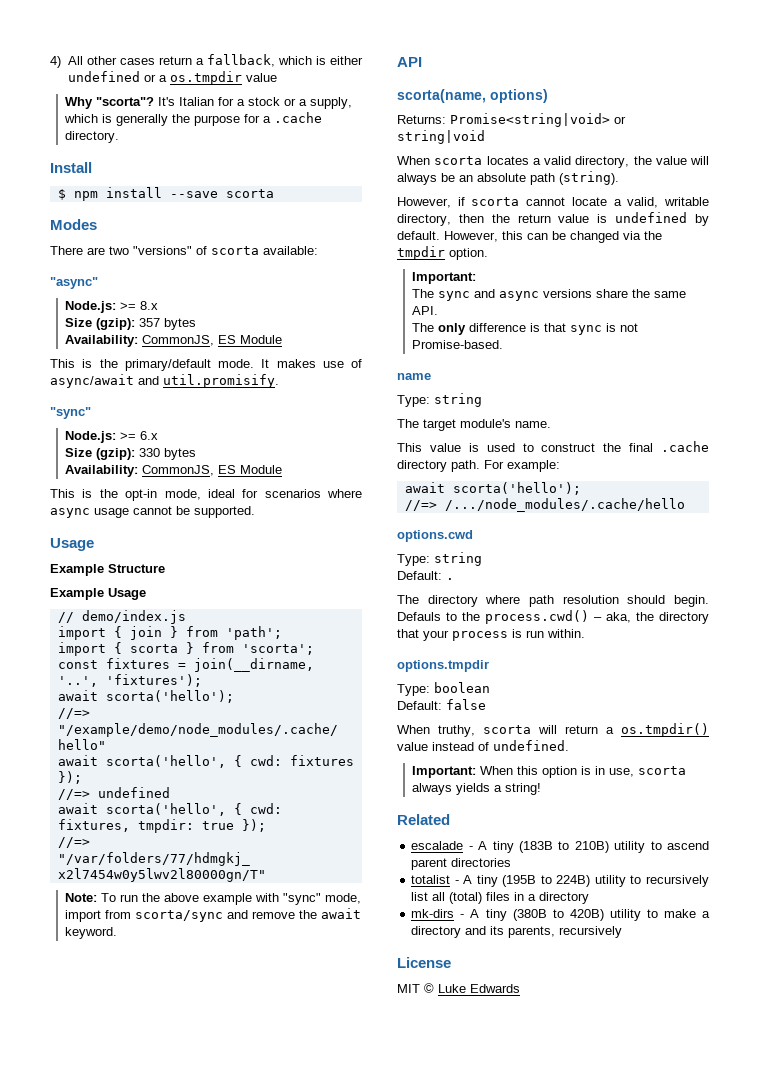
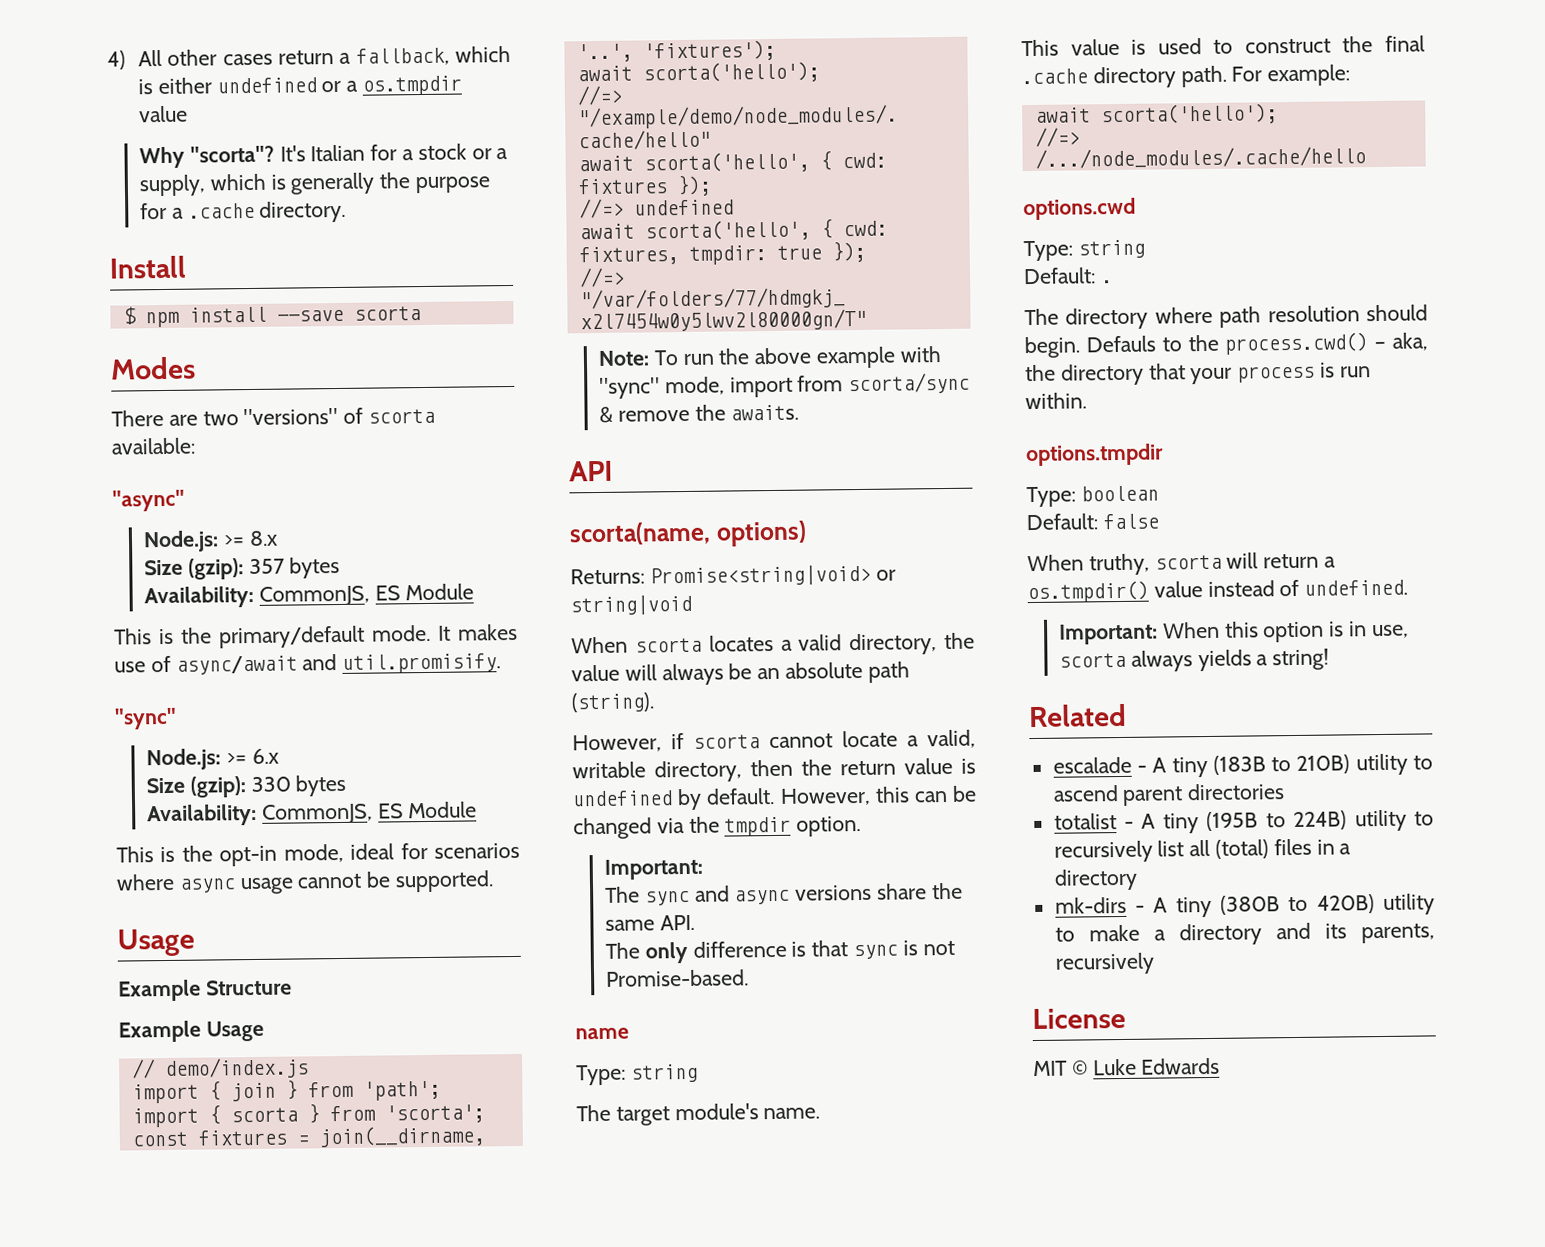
[226,910,248,919] and -> [598,406,613,423] &
[320,908,361,919] [64,927,117,939] await keyword. -> [730,404,800,421] awaits.

